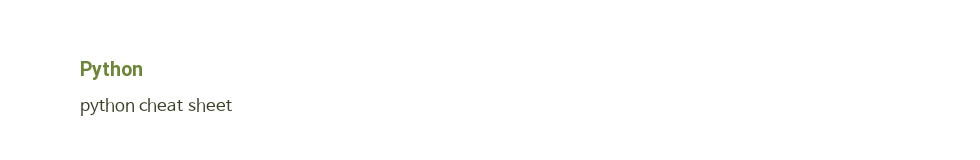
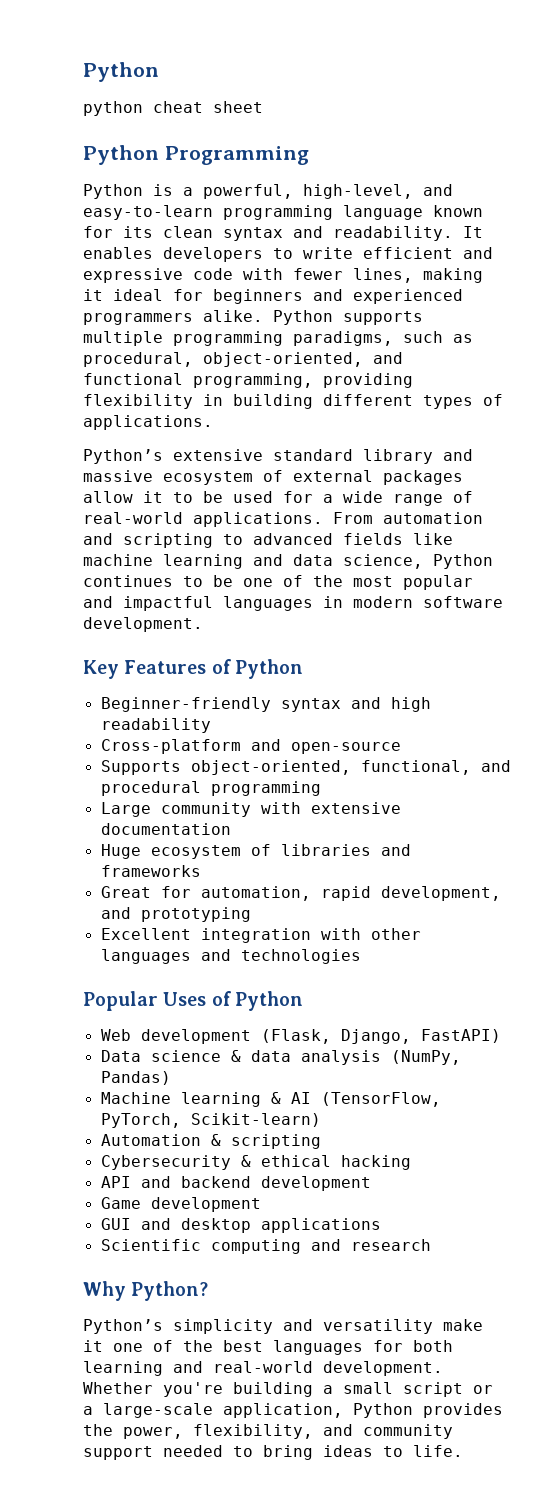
(232, 105) none -> [83,145,309,165] [83,184,453,199] [83,205,483,220] [83,226,483,241] [83,247,493,262] [83,268,483,283] [83,289,463,304] [83,310,423,325] [83,331,473,346] [83,352,403,367] [83,373,413,388] [83,394,503,409] [83,415,213,430] [83,449,473,464] [83,470,463,485] [83,491,473,506] [83,512,483,527] [83,533,453,548] [83,554,493,569] [83,575,473,590] [83,596,503,611] [83,617,203,632] [83,659,303,679] [100,697,431,712] [100,718,211,733] [100,739,401,754] [100,760,511,775] [100,781,321,796] [100,802,401,817] [100,823,231,835] [100,844,411,859] [100,865,201,877] [100,886,501,901] [100,907,251,922] [100,928,421,943] [100,949,361,964] [83,991,303,1011] [100,1029,501,1044] [100,1050,461,1065] [100,1071,171,1085] [100,1092,441,1107] [100,1113,321,1128] [100,1134,321,1149] [100,1155,411,1170] [100,1176,371,1191] [100,1197,261,1212] [100,1218,381,1233] [100,1239,431,1254] [83,1281,209,1301] [83,1319,483,1334] [83,1340,453,1355] [83,1361,443,1376] [83,1382,493,1397] [83,1403,503,1418] [83,1424,453,1439] [83,1445,463,1460] // Python Programming // Python is a powerful, high-level, and easy-to-learn programming language known for its clean syntax and readability. It enables developers to write efficient and expressive code with fewer lines, making it ideal for beginners and experienced programmers alike. Python supports multiple programming paradigms, such as procedural, object-oriented, and functional programming, providing flexibility in building different types of applications. // Python’s extensive standard library and massive ecosystem of external packages allow it to be used for a wide range of real-world applications. From automation and scripting to advanced fields like machine learning and data science, Python continues to be one of the most popular and impactful languages in modern software development. // Key Features of Python // Beginner-friendly syntax and high readability // Cross-platform and open-source // Supports object-oriented, functional, and procedural programming // Large community with extensive documentation // Huge ecosystem of libraries and frameworks // Great for automation, rapid development, and prototyping // Excellent integration with other languages and technologies // Popular Uses of Python // Web development (Flask, Django, FastAPI) // Data science & data analysis (NumPy, Pandas) // Machine learning & AI (TensorFlow, PyTorch, Scikit-learn) // Automation & scripting // Cybersecurity & ethical hacking // API and backend development // Game development // GUI and desktop applications // Scientific computing and research // Why Python? // Python’s simplicity and versatility make it one of the best languages for both learning and real-world development. Whether you're building a small script or a large-scale application, Python provides the power, flexibility, and community support needed to bring ideas to life.

